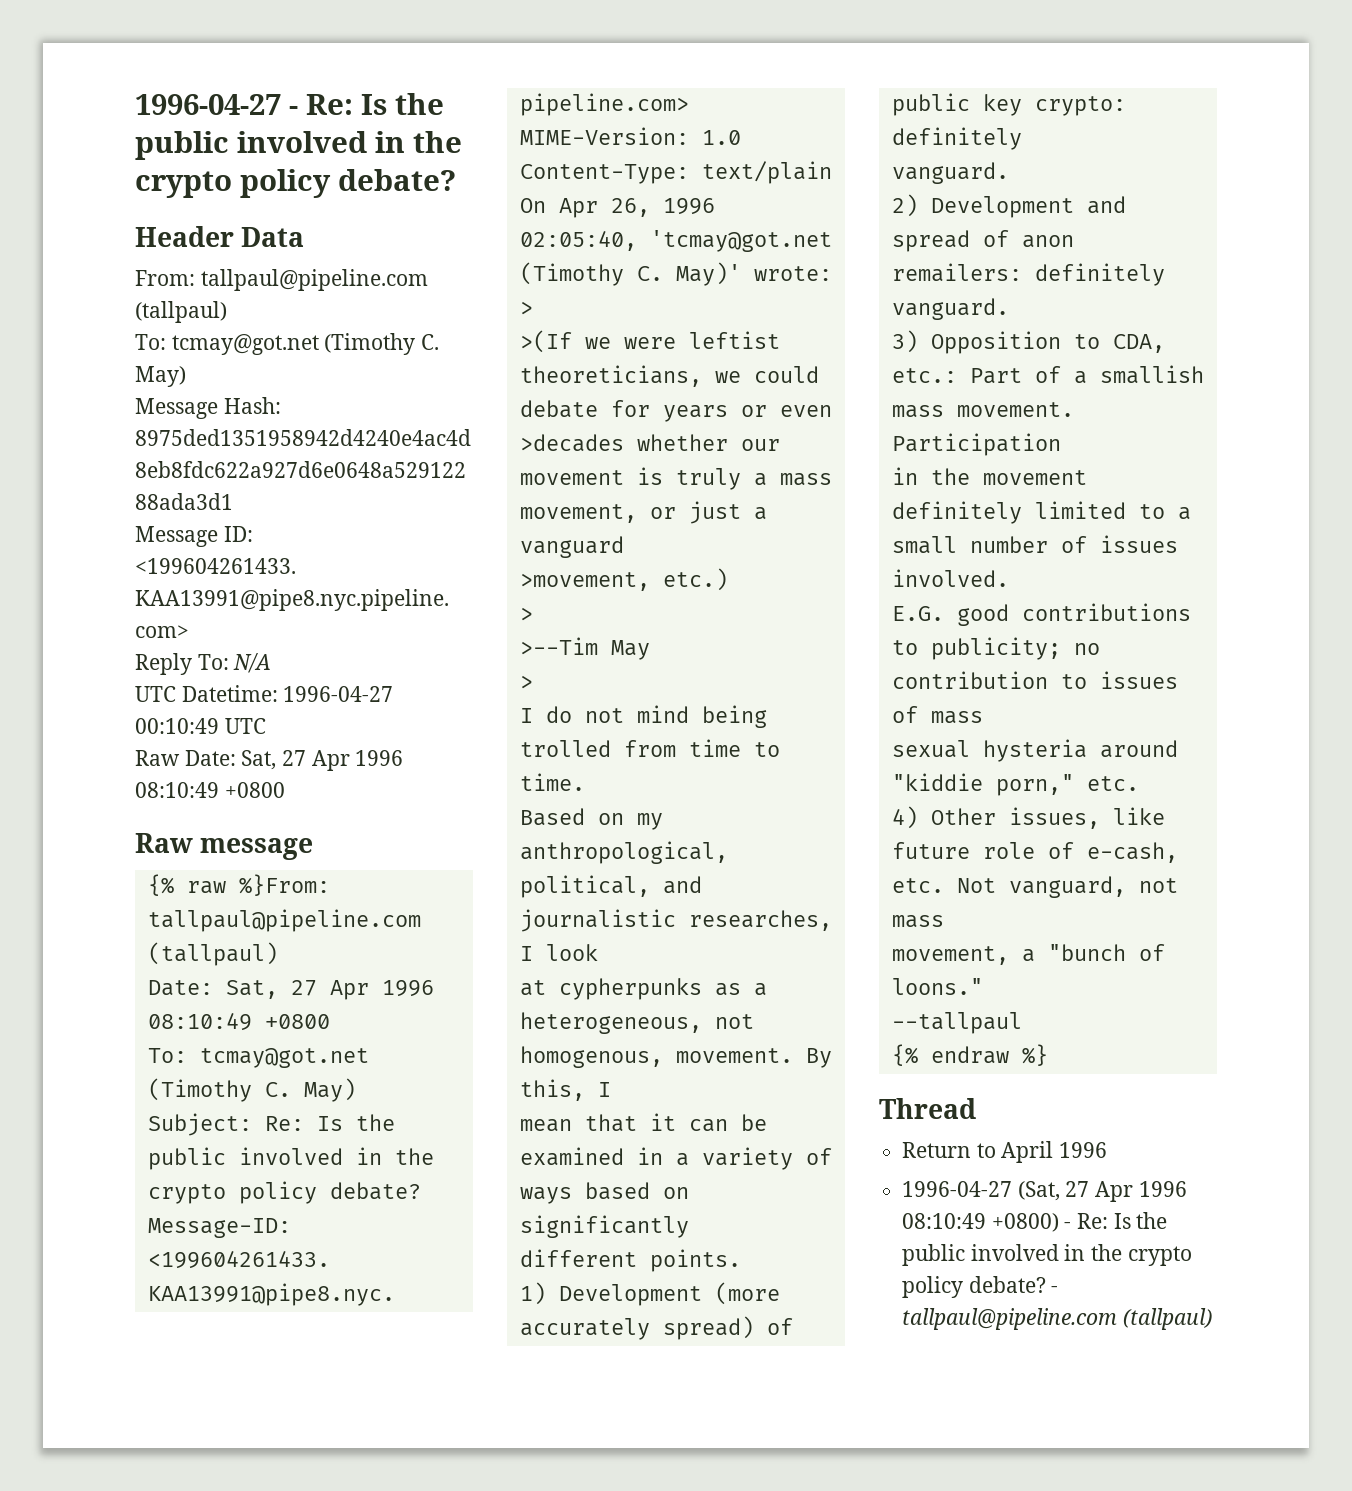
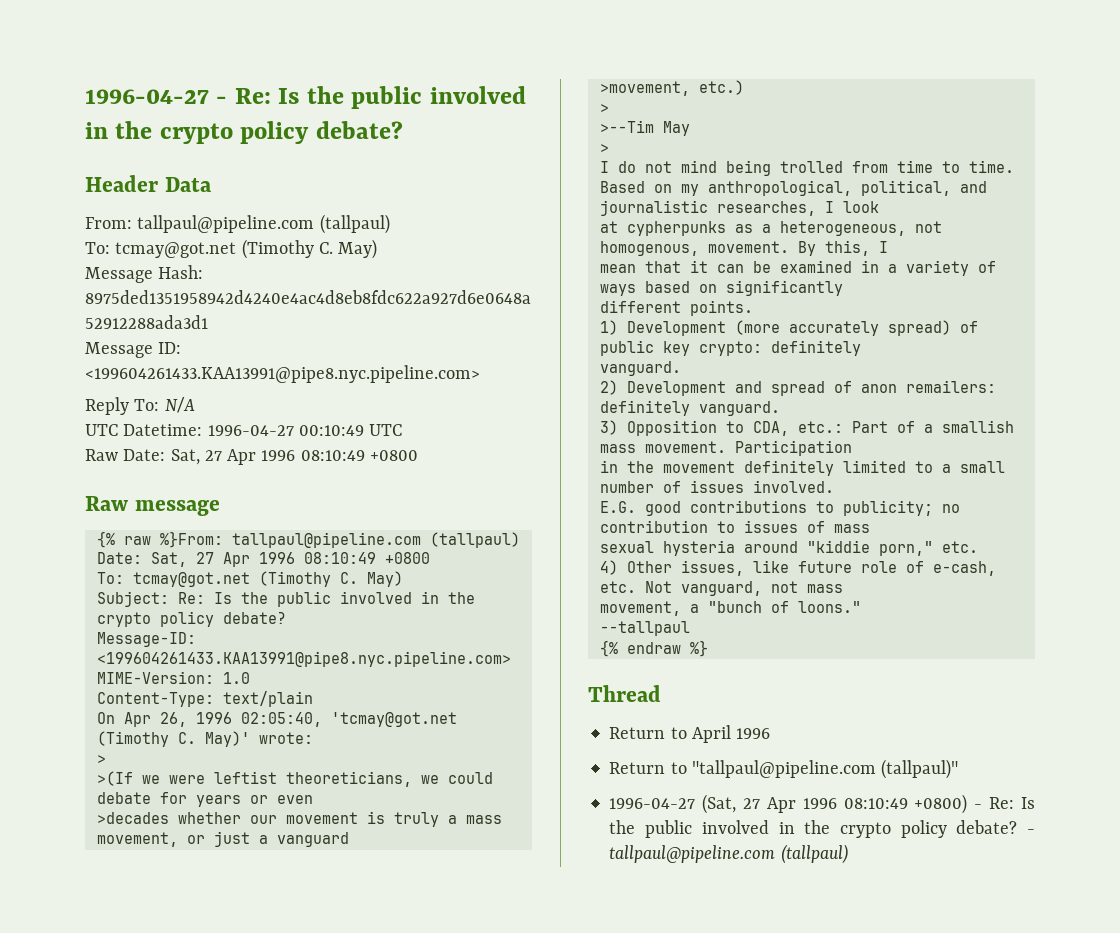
(1108, 1150) none -> [609,759,959,779] // Return to "tallpaul@pipeline.com (tallpaul)"

